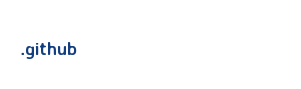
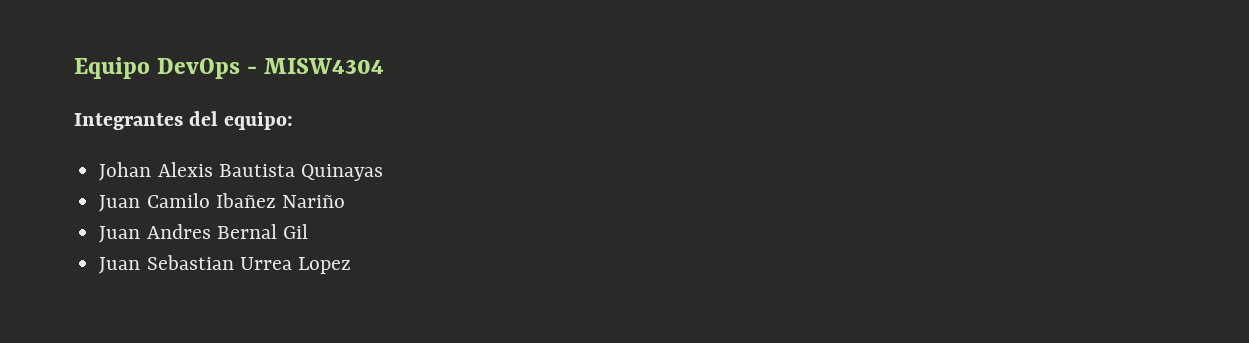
[20,42,77,59] .github -> [74,57,385,79] [74,111,294,130] [99,162,383,181] [99,193,345,212] [99,224,308,243] [99,255,351,274] Equipo DevOps - MISW4304 // Integrantes del equipo: // Johan Alexis Bautista Quinayas // Juan Camilo Ibañez Nariño // Juan Andres Bernal Gil // Juan Sebastian Urrea Lopez

